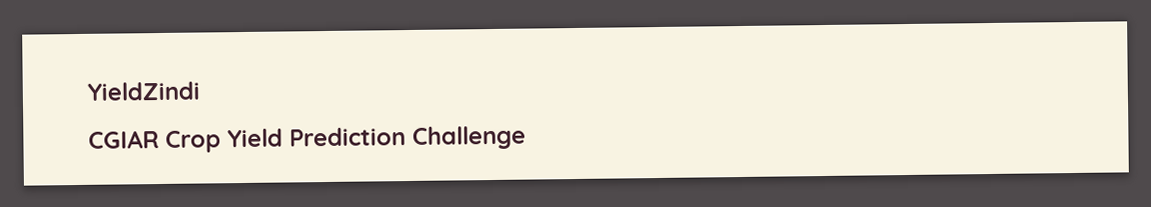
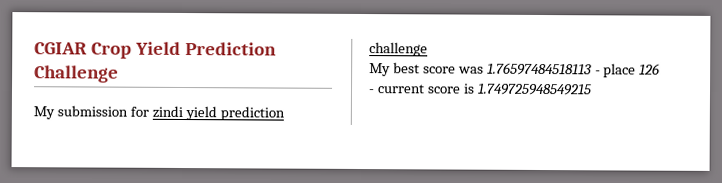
[87,81,200,101] YieldZindi // -> (34, 48) none
(526, 137) none -> [33,105,285,121] [369,42,428,57] [369,62,661,78] [368,83,592,96] // My submission for zindi yield prediction challenge // My best score was 1.76597484518113 - place 126 - current score is 1.749725948549215

